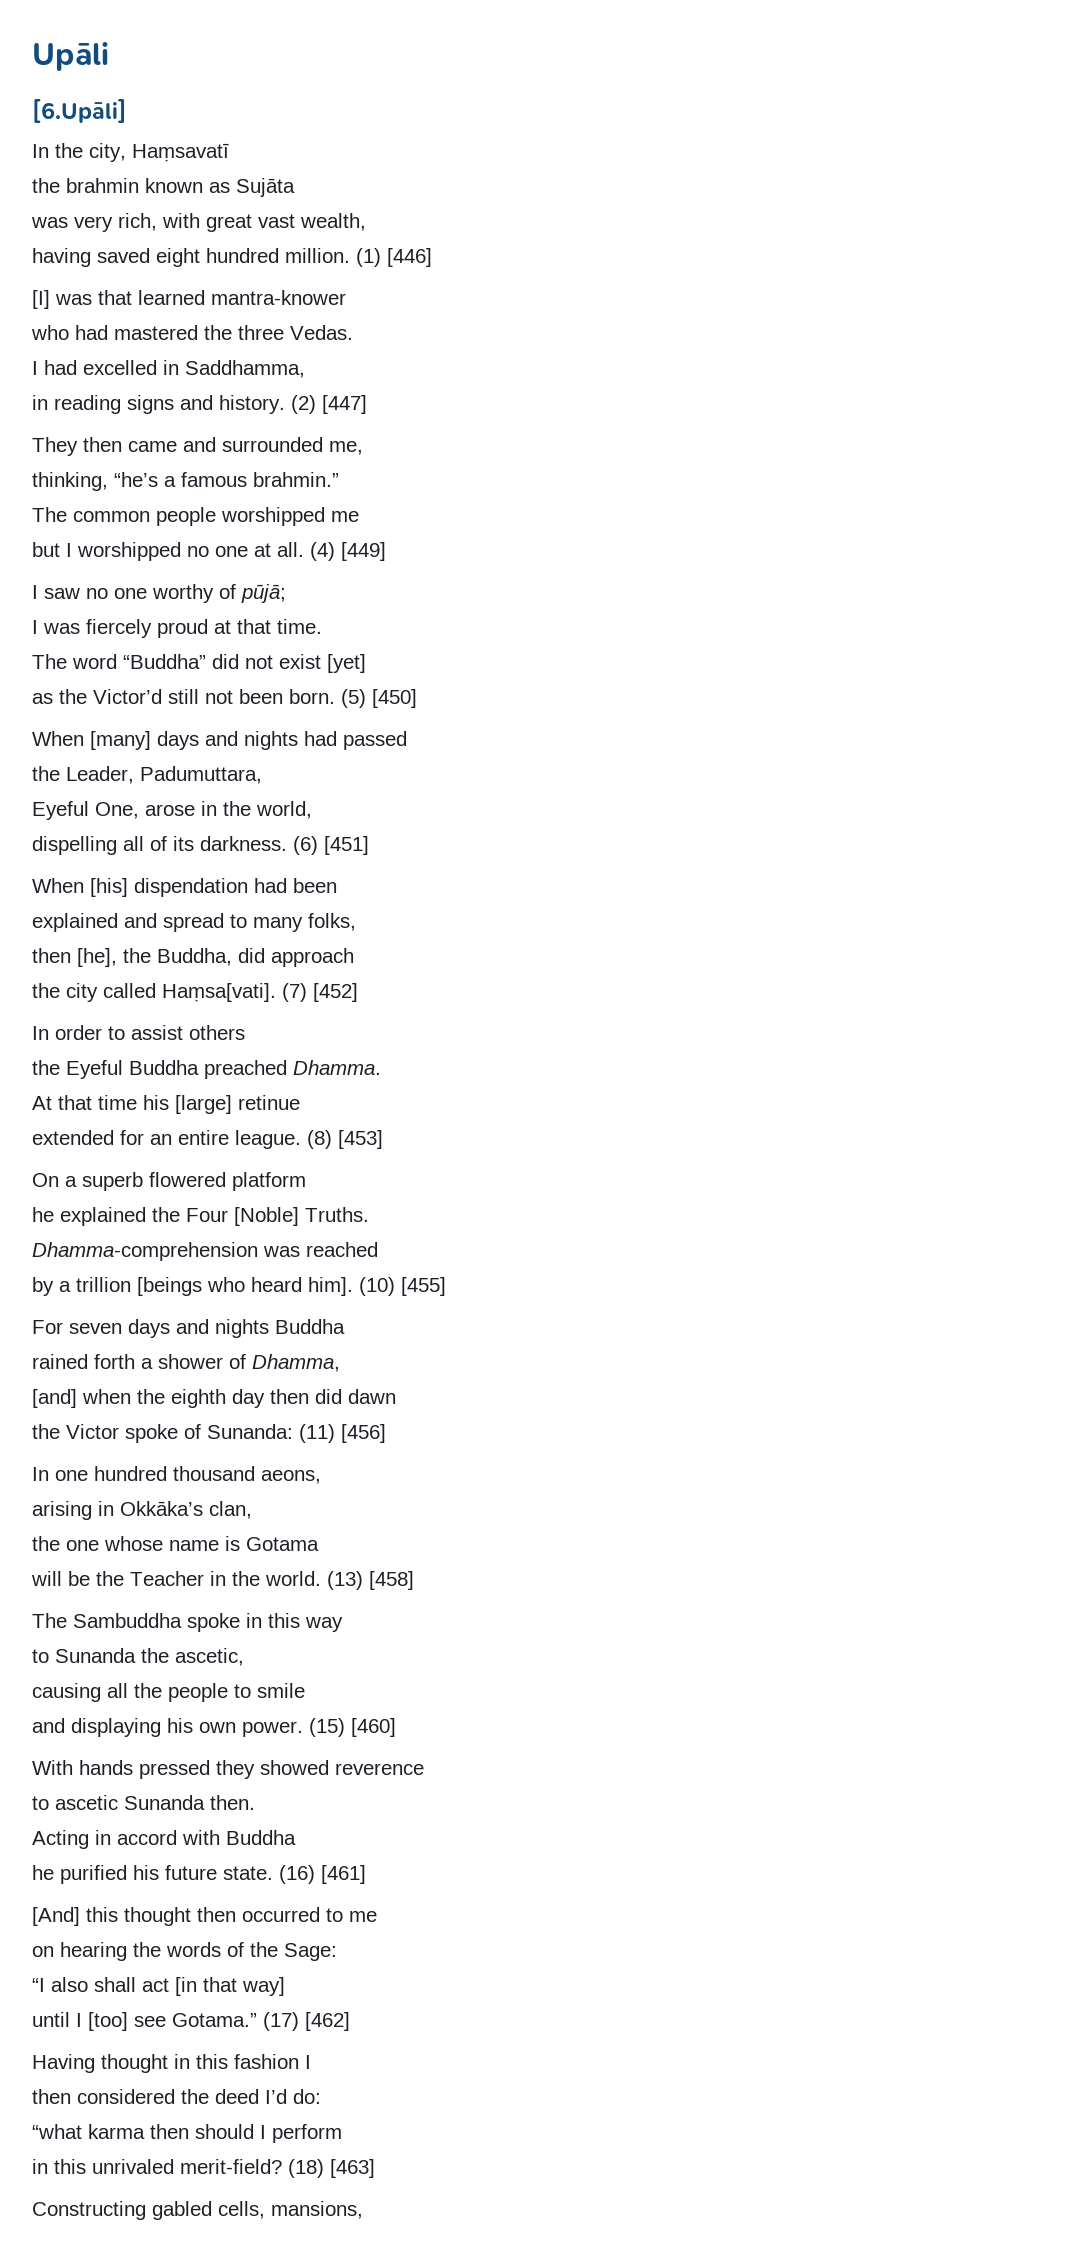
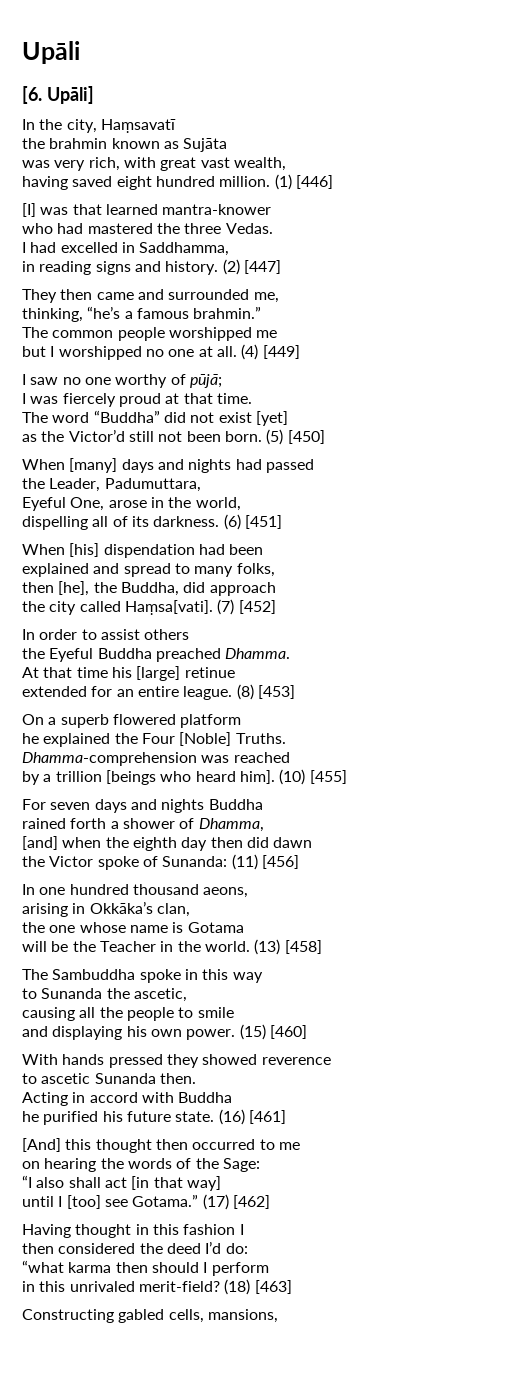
[32,99,126,123] [6.Upāli] -> [22,86,94,104] [6. Upāli]

